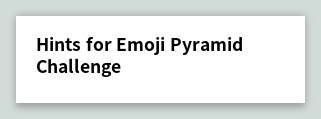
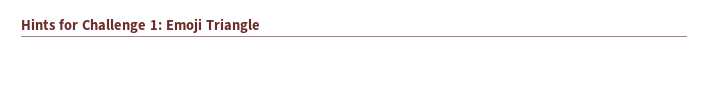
[116,37,244,55] [36,58,121,77] Emoji Pyramid Challenge -> [81,18,260,33] Challenge 1: Emoji Triangle

